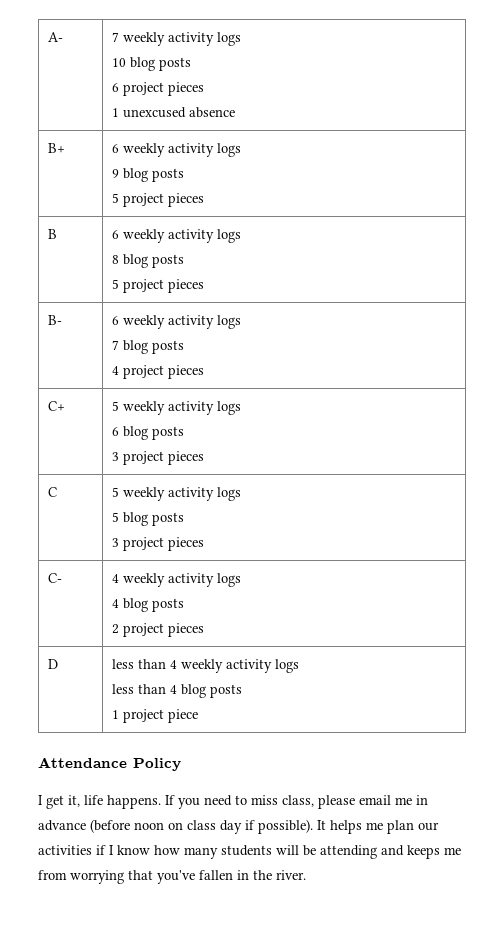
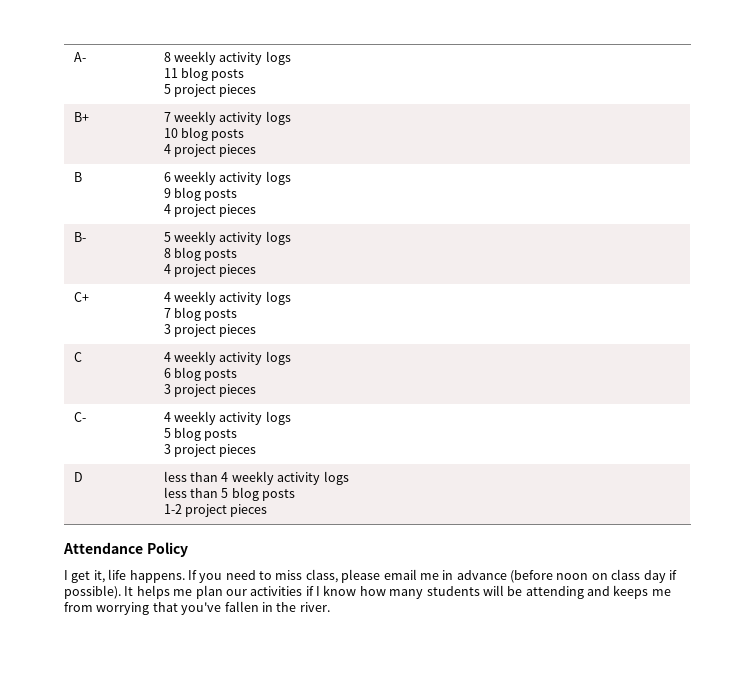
(63, 37) none -> [163,51,291,65] [163,67,245,81] [163,84,257,97] [73,112,89,122] | 8 weekly activity logs // 11 blog posts // 5 project pieces // B+
[111,82,204,96] [111,107,235,118] [47,143,65,153] 6 project pieces // 1 unexcused absence // B+ -> [163,144,257,157] [73,172,82,182] 4 project pieces // B
[111,193,204,207] [47,229,57,239] [111,230,119,239] 5 project pieces // B | 6 -> [163,204,257,217] [73,232,86,242] [163,232,171,242] 4 project pieces // B- | 5
[111,279,204,293] [47,315,62,325] [111,315,241,329] [111,340,184,354] // 5 project pieces // B- | 6 weekly activity logs // 7 blog posts -> (238, 255) none
[111,401,241,415] [111,427,119,436] 5 weekly activity logs // 6 -> [163,291,291,305] [163,308,171,318] 4 weekly activity logs // 7
[111,487,241,501] [111,512,119,522] 5 weekly activity logs // 5 -> [163,351,291,365] [163,368,171,378] 4 weekly activity logs // 6
[111,598,184,612] [111,624,119,634] 4 blog posts // 2 -> [163,427,238,441] [163,444,171,454] 5 blog posts // 3
[169,684,242,698] [111,709,198,723] 4 blog posts // 1 project piece -> [221,487,296,501] [163,504,268,517] 5 blog posts // 1-2 project pieces

